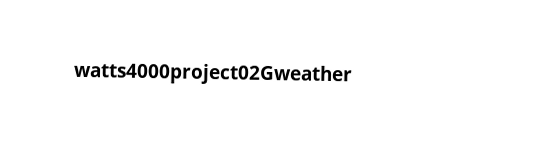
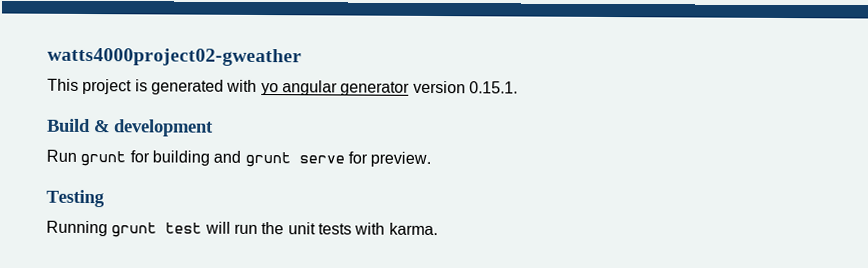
[73,61,353,87] watts4000project02Gweather -> [47,47,302,67] [47,78,518,96] [47,118,214,137] [46,149,432,168] [46,189,105,208] [46,220,438,238] watts4000project02-gweather // This project is generated with yo angular generator version 0.15.1. // Build & development // Run grunt for building and grunt serve for preview. // Testing // Running grunt test will run the unit tests with karma.

